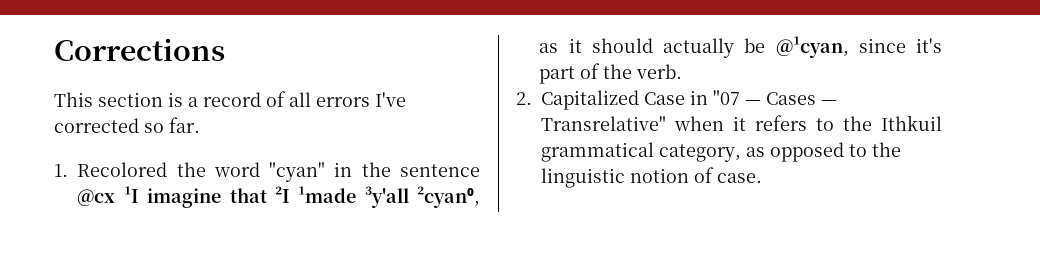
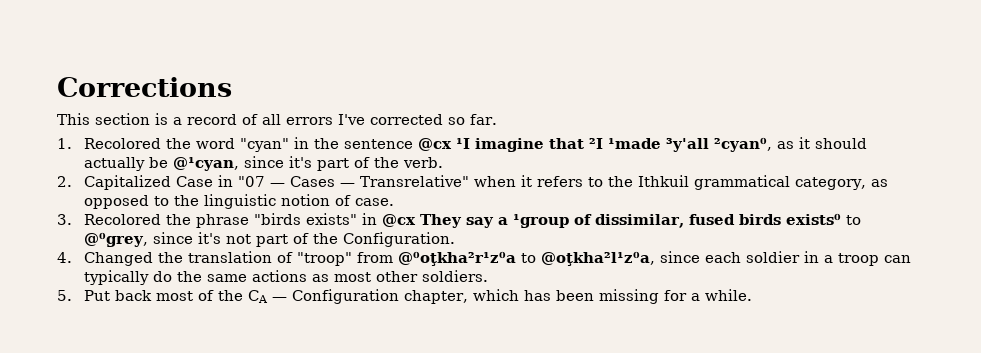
(762, 178) none -> [57,213,862,228] [84,232,456,247] [57,251,912,266] [84,270,489,285] [57,289,753,304] // 3. Recolored the phrase "birds exists" in @cx They say a ¹group of dissimilar, fused birds exists⁰ to @⁰grey, since it's not part of the Configuration. // 4. Changed the translation of "troop" from @⁰oţkha²r¹z⁰a to @oţkha²l¹z⁰a, since each soldier in a troop can typically do the same actions as most other soldiers. // 5. Put back most of the CA — Configuration chapter, which has been missing for a while.

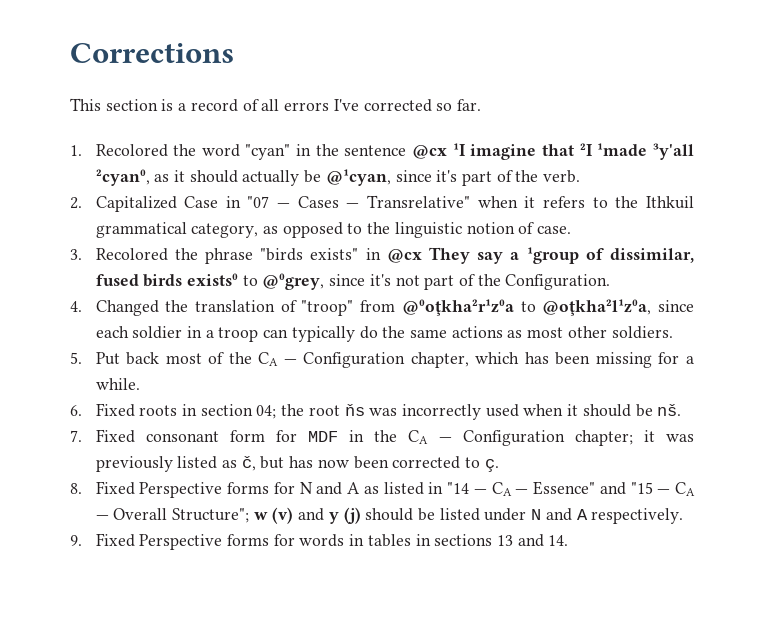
(753, 295) none -> [70,403,682,420] [70,429,694,446] [95,456,499,472] [70,481,696,498] [95,507,684,524] [70,533,569,550] // 6. Fixed roots in section 04; the root ňs was incorrectly used when it should be nš. // 7. Fixed consonant form for MDF in the CA — Configuration chapter; it was previously listed as č, but has now been corrected to ç. // 8. Fixed Perspective forms for N and A as listed in "14 — CA — Essence" and "15 — CA — Overall Structure"; w (v) and y (j) should be listed under N and A respectively. // 9. Fixed Perspective forms for words in tables in sections 13 and 14.

